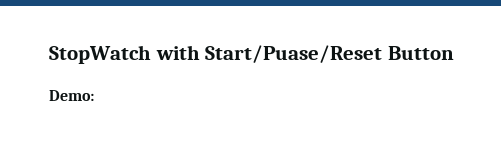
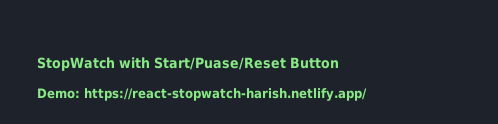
(94, 95) none -> [84,88,367,101] https://react-stopwatch-harish.netlify.app/

